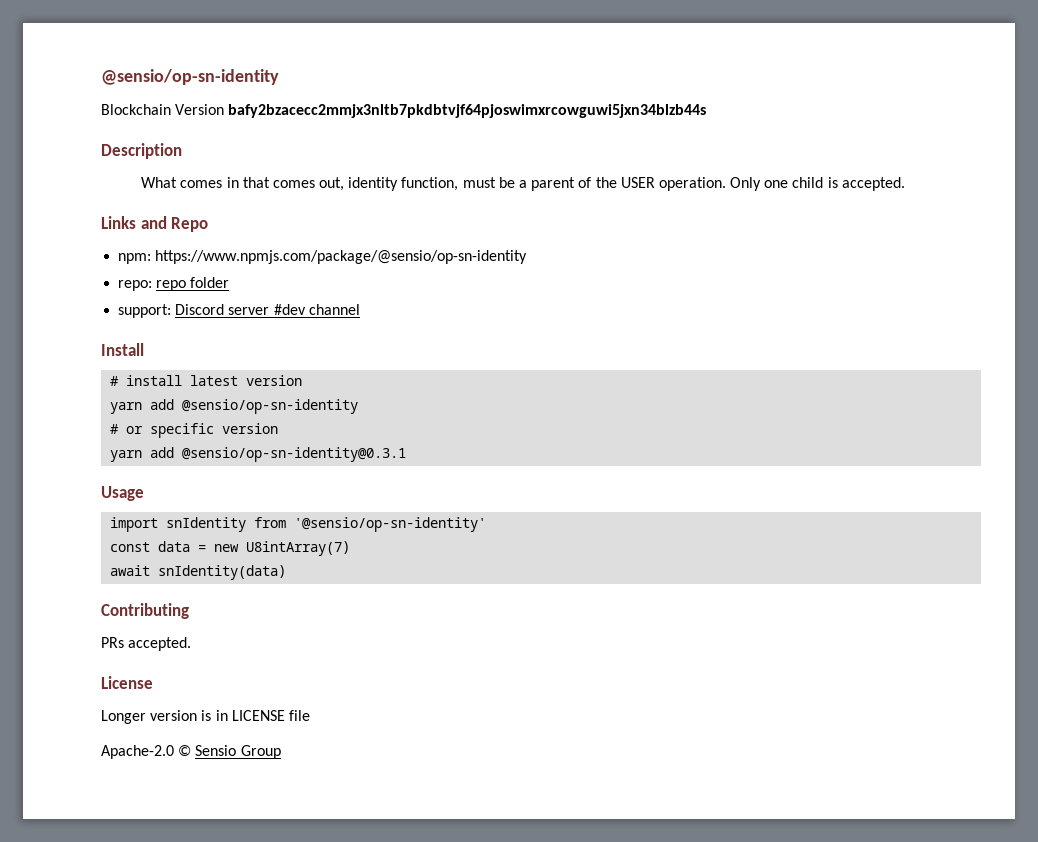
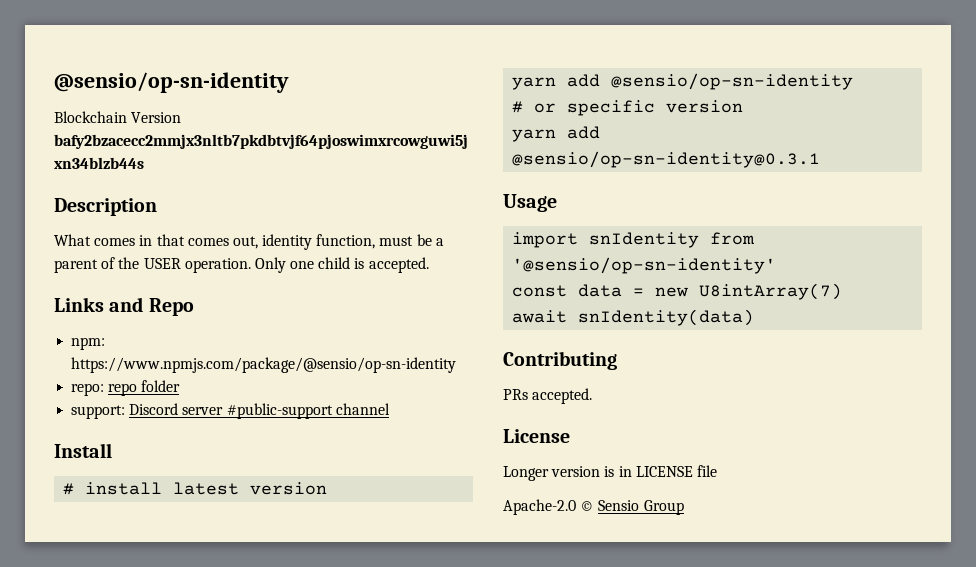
[273,304,306,315] #dev -> [226,403,333,419] #public-support

